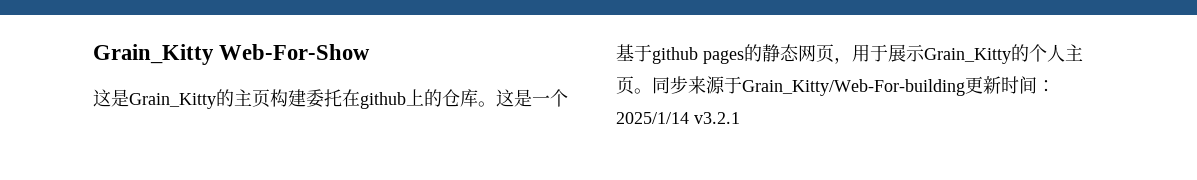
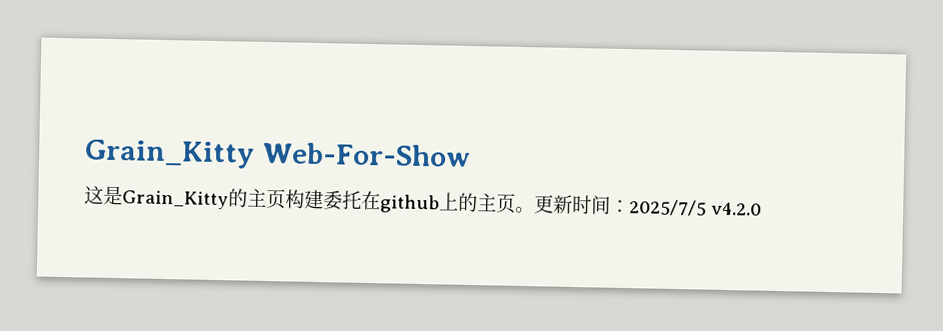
[442,89,568,107] [616,44,1083,64] [616,76,965,96] 仓库。这是一个基于github pages的静态网页，用于展示Grain_Kitty的个人主页。同步来源于Grain_Kitty/Web-For-building -> [477,193,535,214] 主页。
[616,112,740,124] 2025/1/14 v3.2.1 -> [629,199,763,217] 2025/7/5 v4.2.0

